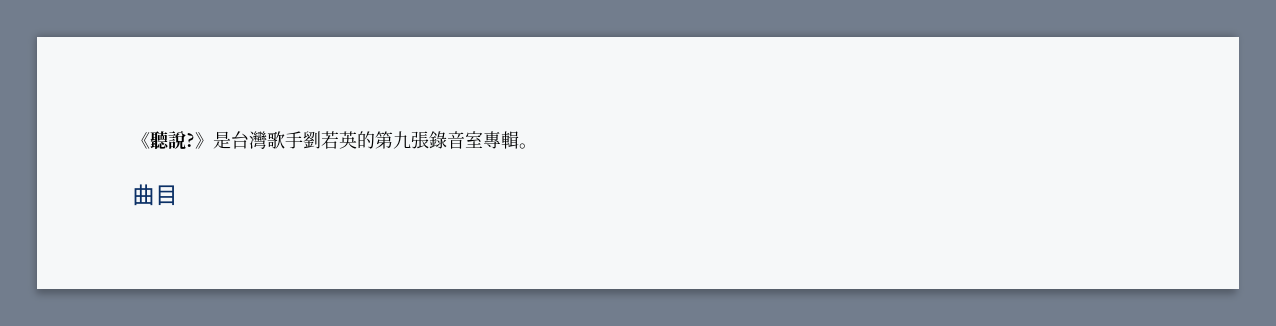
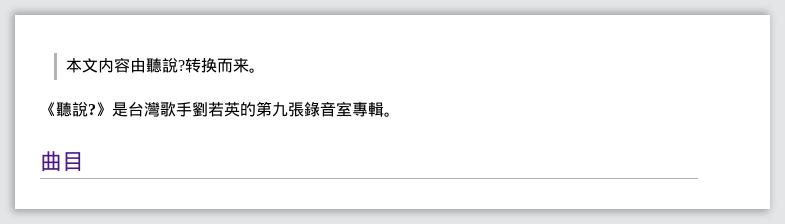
(132, 140) none -> [65,57,265,73] 本文内容由聽說?转换而来。 //

